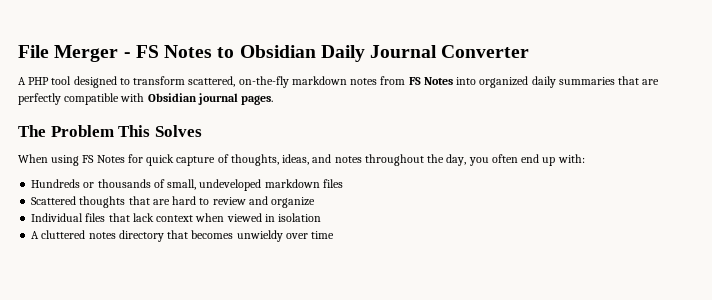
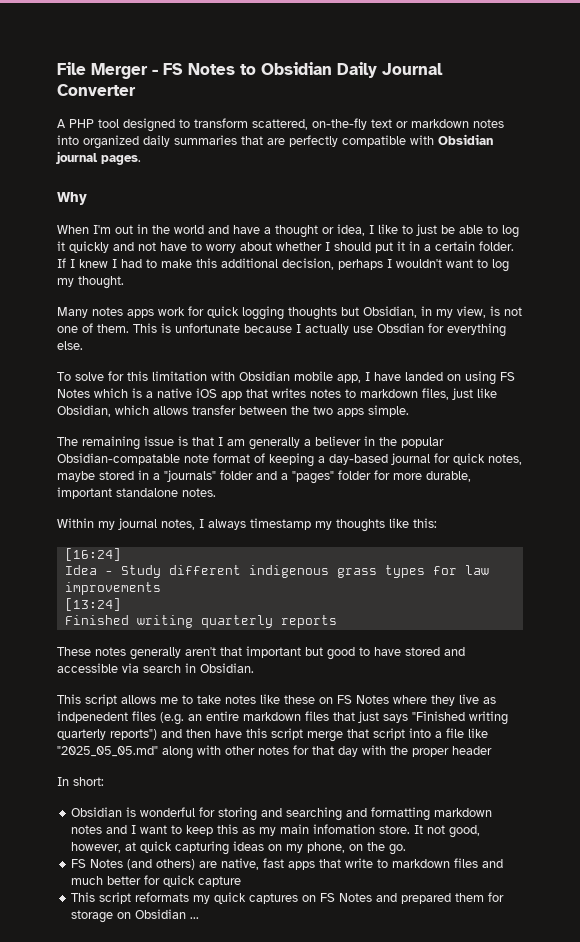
[291,76,453,85] markdown notes from FS Notes -> [371,119,504,128] text or markdown notes
[18,125,202,137] [18,154,585,166] [31,179,343,191] [31,196,316,208] [31,213,322,222] [31,230,335,242] The Problem This Solves // When using FS Notes for quick capture of thoughts, ideas, and notes throughout the day, you often end up with: // Hundreds or thousands of small, undeveloped markdown files // Scattered thoughts that are hard to review and organize // Individual files that lack context when viewed in isolation // A cluttered notes directory that becomes unwieldy over time -> [57,192,87,205] [57,224,519,238] [57,241,514,253] [57,258,509,272] [57,276,124,289] [57,306,522,320] [57,323,506,337] [57,341,83,350] [57,371,515,385] [57,388,497,400] [57,405,409,417] [57,436,444,450] [57,453,522,467] [57,470,471,484] [57,487,216,499] [57,518,437,532] [64,548,121,561] [64,565,489,578] [64,582,161,595] [64,598,121,611] [64,615,337,628] [57,646,465,660] [57,663,254,673] [57,694,496,706] [57,711,508,725] [57,728,488,742] [57,745,492,759] [57,777,104,786] [71,807,493,821] [71,824,481,838] [71,841,407,855] [71,858,504,870] [71,875,242,887] [71,892,505,904] [71,909,200,923] Why // When I'm out in the world and have a thought or idea, I like to just be able to log it quickly and not have to worry about whether I should put it in a certain folder. If I knew I had to make this additional decision, perhaps I wouldn't want to log my thought. // Many notes apps work for quick logging thoughts but Obsidian, in my view, is not one of them. This is unfortunate because I actually use Obsdian for everything else. // To solve for this limitation with Obsidian mobile app, I have landed on using FS Notes which is a native iOS app that writes notes to markdown files, just like Obsidian, which allows transfer between the two apps simple. // The remaining issue is that I am generally a believer in the popular Obsidian-compatable note format of keeping a day-based journal for quick notes, maybe stored in a "journals" folder and a "pages" folder for more durable, important standalone notes. // Within my journal notes, I always timestamp my thoughts like this: // [16:24] // Idea - Study different indigenous grass types for law improvements // [13:24] // Finished writing quarterly reports // These notes generally aren't that important but good to have stored and accessible via search in Obsidian. // This script allows me to take notes like these on FS Notes where they live as indpenedent files (e.g. an entire markdown files that just says "Finished writing quarterly reports") and then have this script merge that script into a file like "2025_05_05.md" along with other notes for that day with the proper header // In short: // Obsidian is wonderful for storing and searching and formatting markdown notes and I want to keep this as my main infomation store. It not good, however, at quick capturing ideas on my phone, on the go. // FS Notes (and others) are native, fast apps that write to markdown files and much better for quick capture // This script reformats my quick captures on FS Notes and prepared them for storage on Obsidian ...

